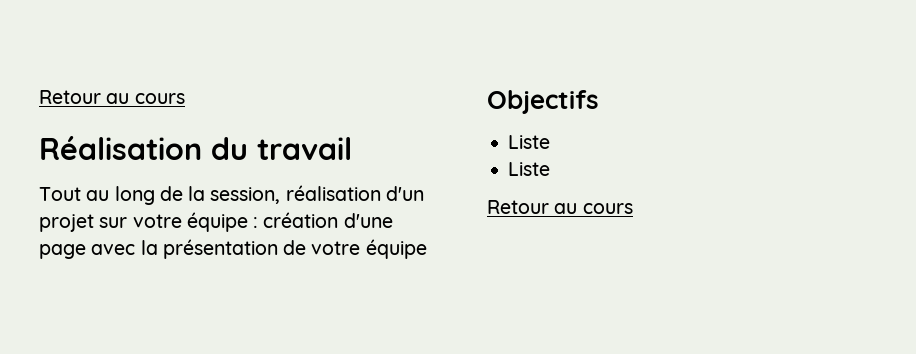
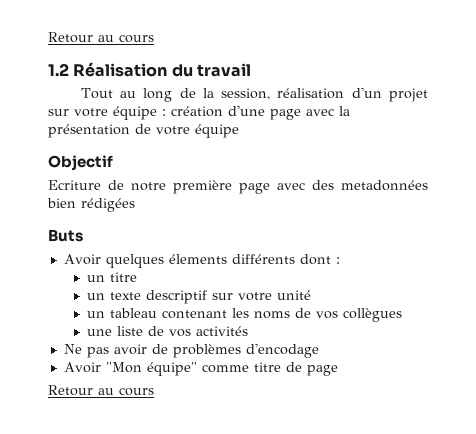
(185, 98) none -> [48,63,69,76] 1.2
[487,90,599,114] [508,135,551,149] [508,162,551,176] Objectifs // Liste // Liste -> [48,155,113,171] [48,180,428,194] [47,198,135,212] [48,229,83,242] [63,254,340,268] [87,272,138,282] [87,290,312,304] [87,308,403,322] [87,326,249,337] [63,343,319,358] [63,362,338,376] Objectif // Ecriture de notre première page avec des metadonnées bien rédigées // Buts // Avoir quelques élements différents dont : // un titre // un texte descriptif sur votre unité // un tableau contenant les noms de vos collègues // une liste de vos activités // Ne pas avoir de problèmes d'encodage // Avoir "Mon équipe" comme titre de page

